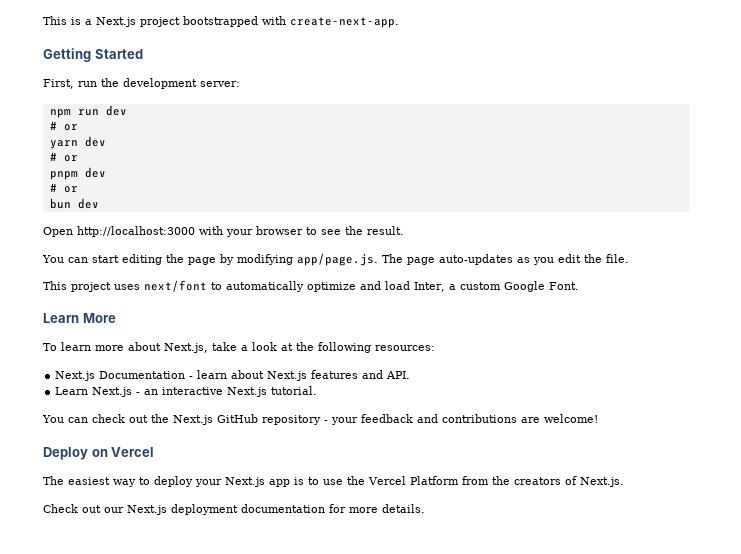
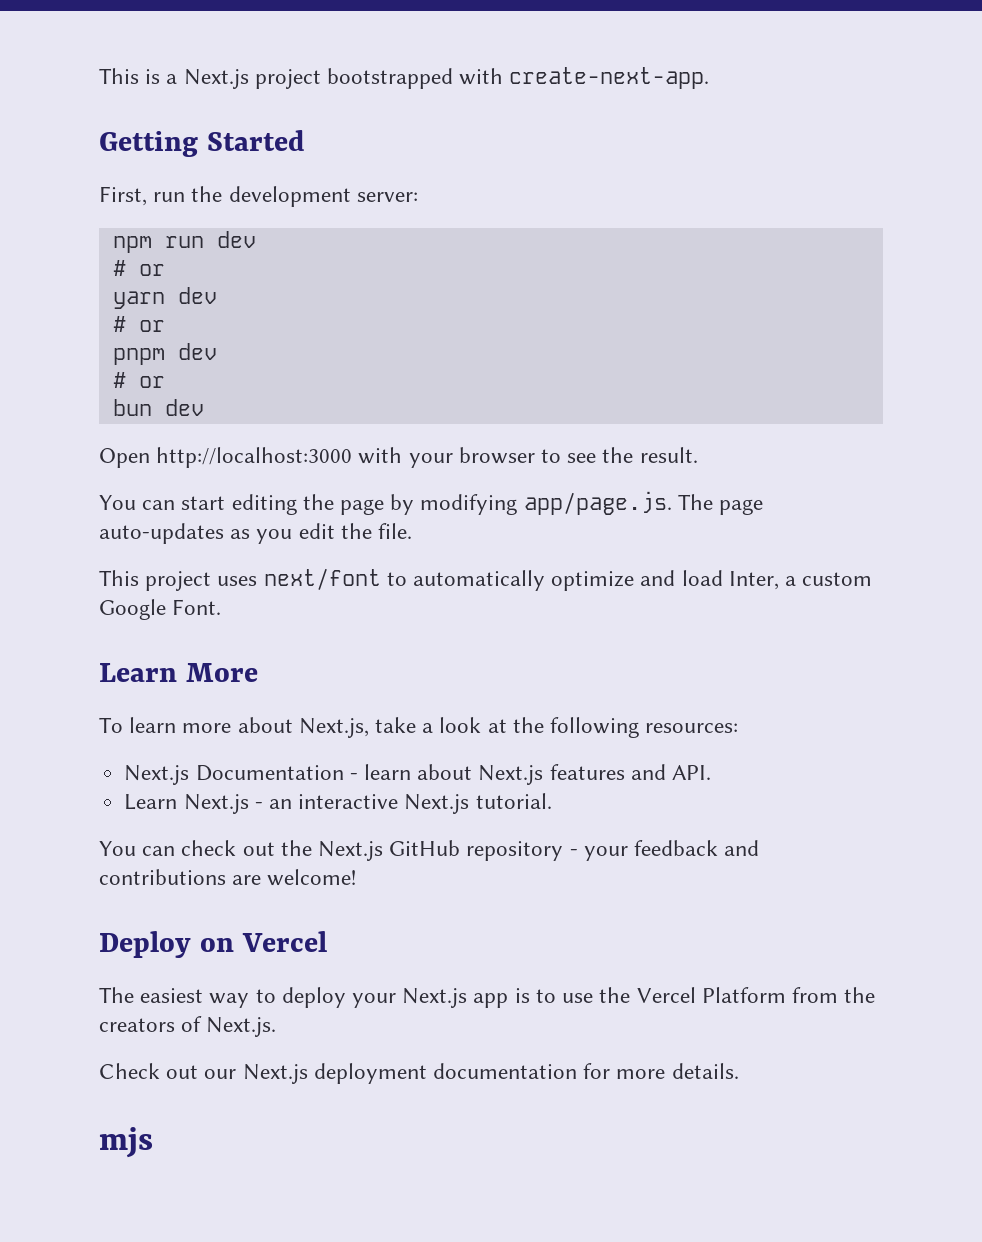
(425, 508) none -> [99,1127,153,1158] // mjs

